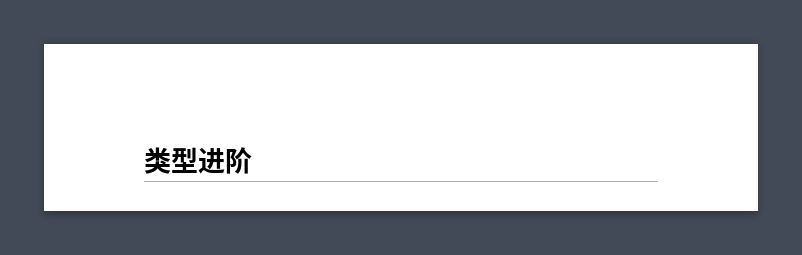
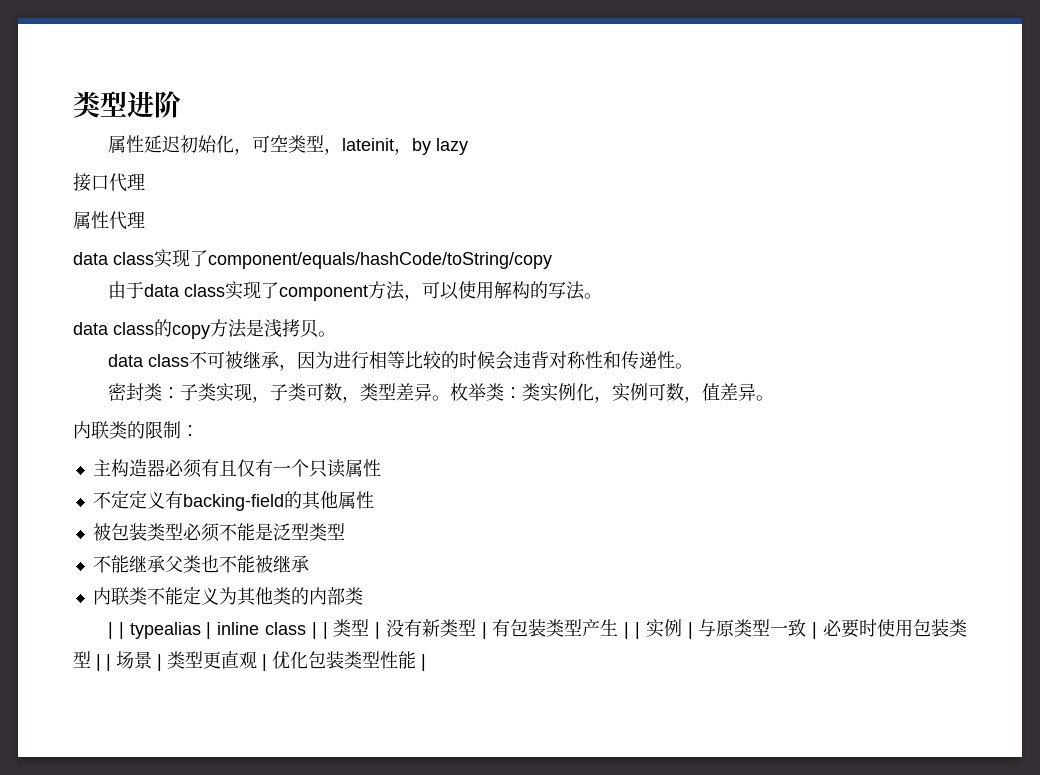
(252, 160) none -> [107,135,468,155] [73,173,145,192] [73,211,145,230] [73,249,552,269] [107,281,602,301] [73,319,336,339] [107,351,693,371] [107,383,774,403] [73,421,199,439] [92,459,381,478] [92,490,374,511] [92,523,345,542] [92,555,309,573] [92,586,363,606] [107,619,968,639] [73,651,426,671] // 属性延迟初始化，可空类型，lateinit，by lazy // 接口代理 // 属性代理 // data class实现了component/equals/hashCode/toString/copy // 由于data class实现了component方法，可以使用解构的写法。 // data class的copy方法是浅拷贝。 // data class不可被继承，因为进行相等比较的时候会违背对称性和传递性。 // 密封类：子类实现，子类可数，类型差异。枚举类：类实例化，实例可数，值差异。 // 内联类的限制： // 主构造器必须有且仅有一个只读属性 // 不定定义有backing-field的其他属性 // 被包装类型必须不能是泛型类型 // 不能继承父类也不能被继承 // 内联类不能定义为其他类的内部类 // | | typealias | inline class | | 类型 | 没有新类型 | 有包装类型产生 | | 实例 | 与原类型一致 | 必要时使用包装类型 | | 场景 | 类型更直观 | 优化包装类型性能 |

